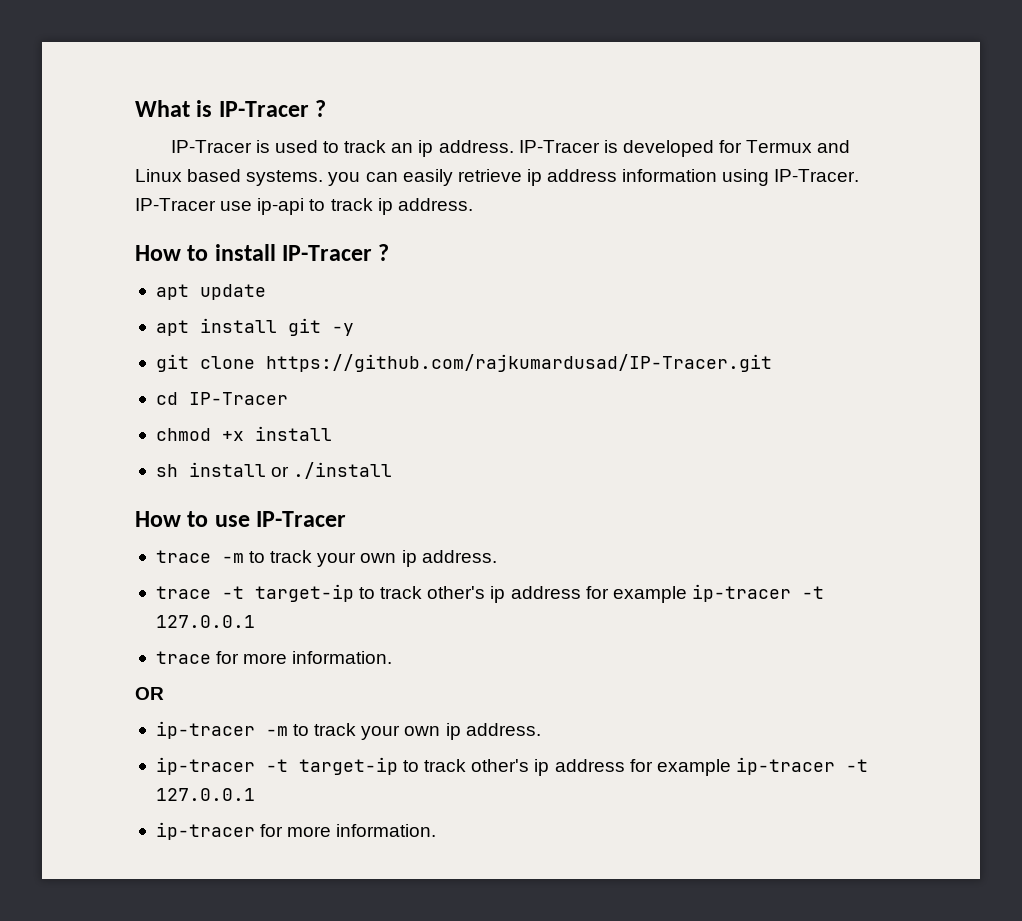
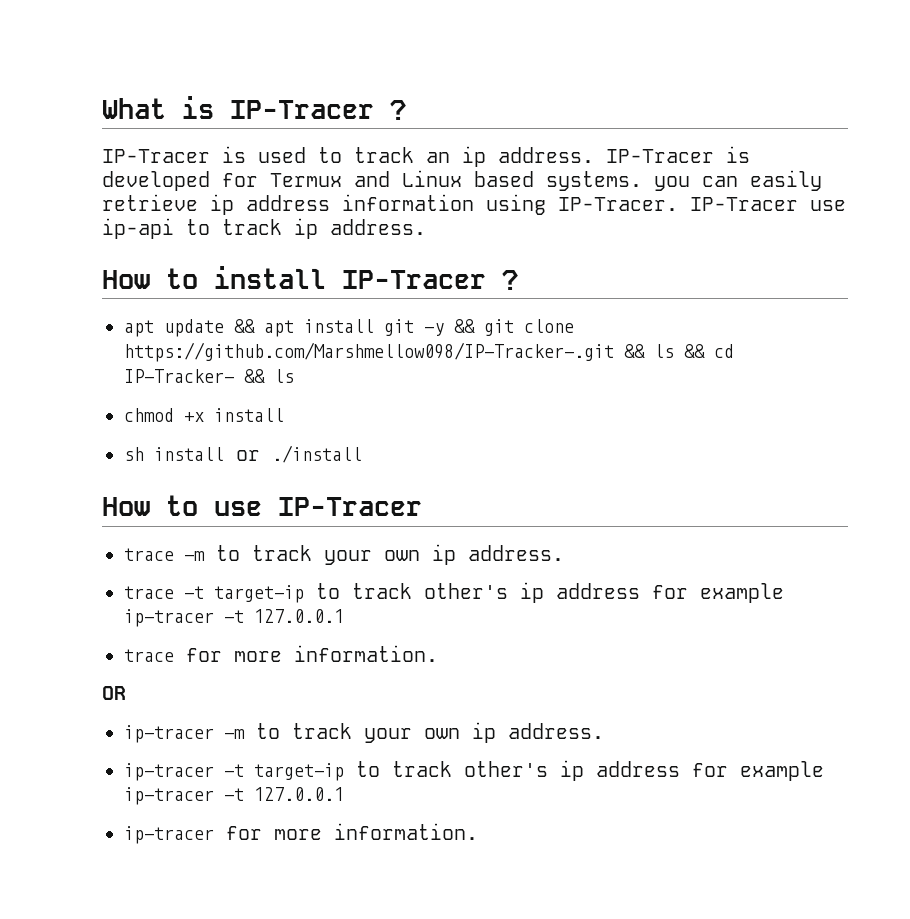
(266, 292) // -> [234,319,255,333] &&
(354, 329) // -> [454,319,475,333] &&
[265,354,772,372] [155,392,288,405] https://github.com/rajkumardusad/IP-Tracer.git // cd IP-Tracer -> [124,342,734,362] [124,369,294,383] https://github.com/Marshmellow098/IP-Tracker-.git && ls && cd IP-Tracker- && ls

